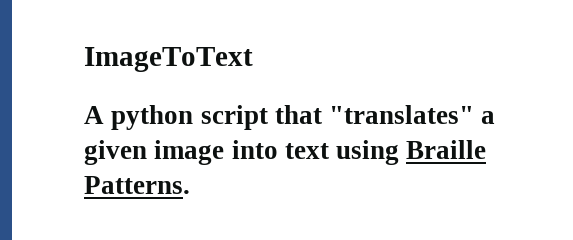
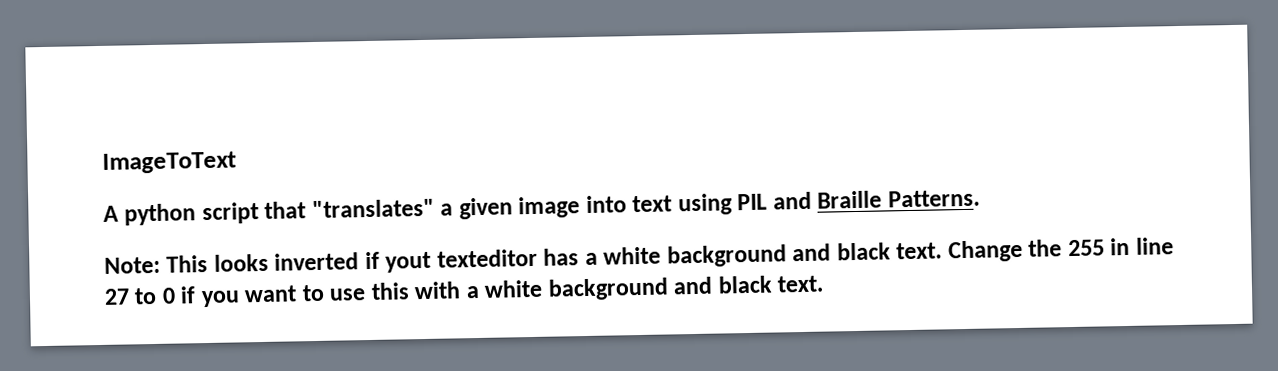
(400, 152) none -> [737,191,812,211] PIL and
(190, 185) none -> [104,237,1174,274] [104,275,824,308] // Note: This looks inverted if yout texteditor has a white background and black text. Change the 255 in line 27 to 0 if you want to use this with a white background and black text.

